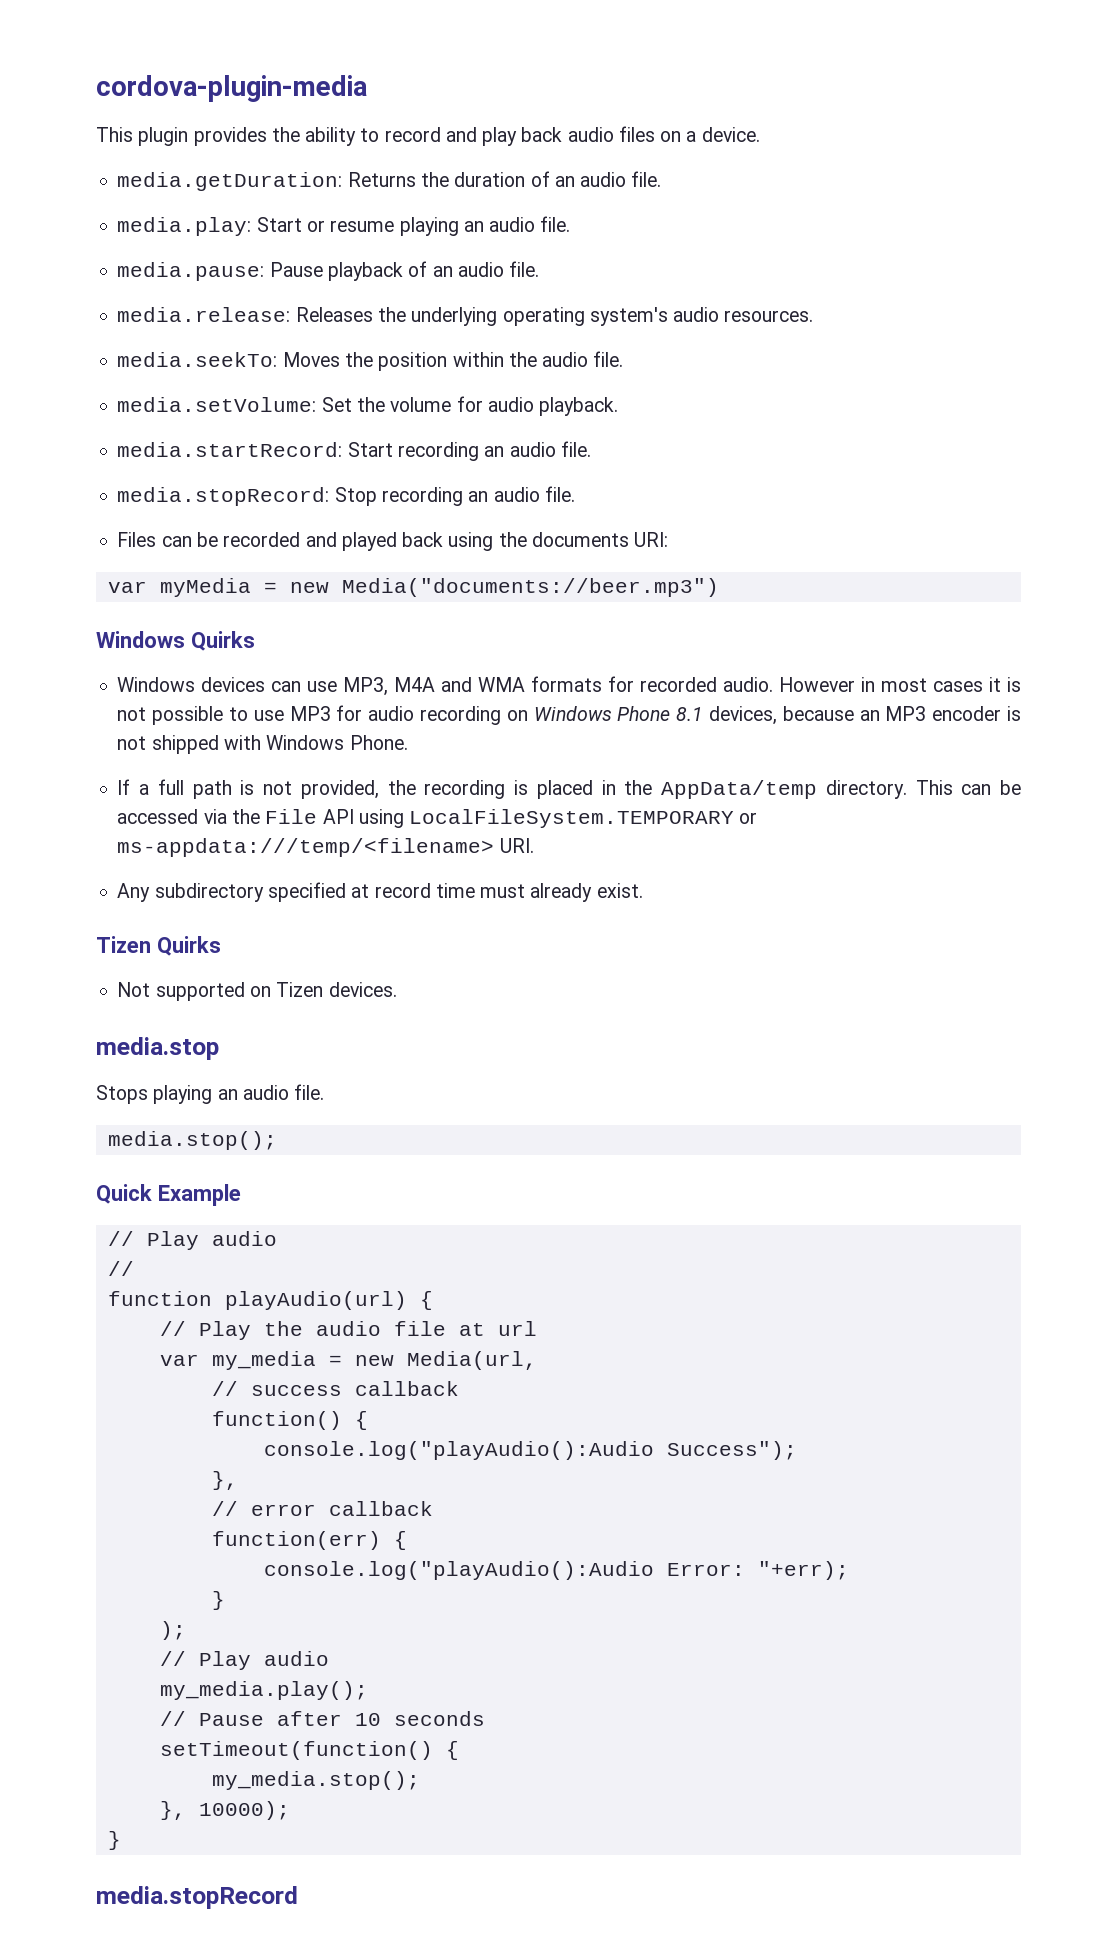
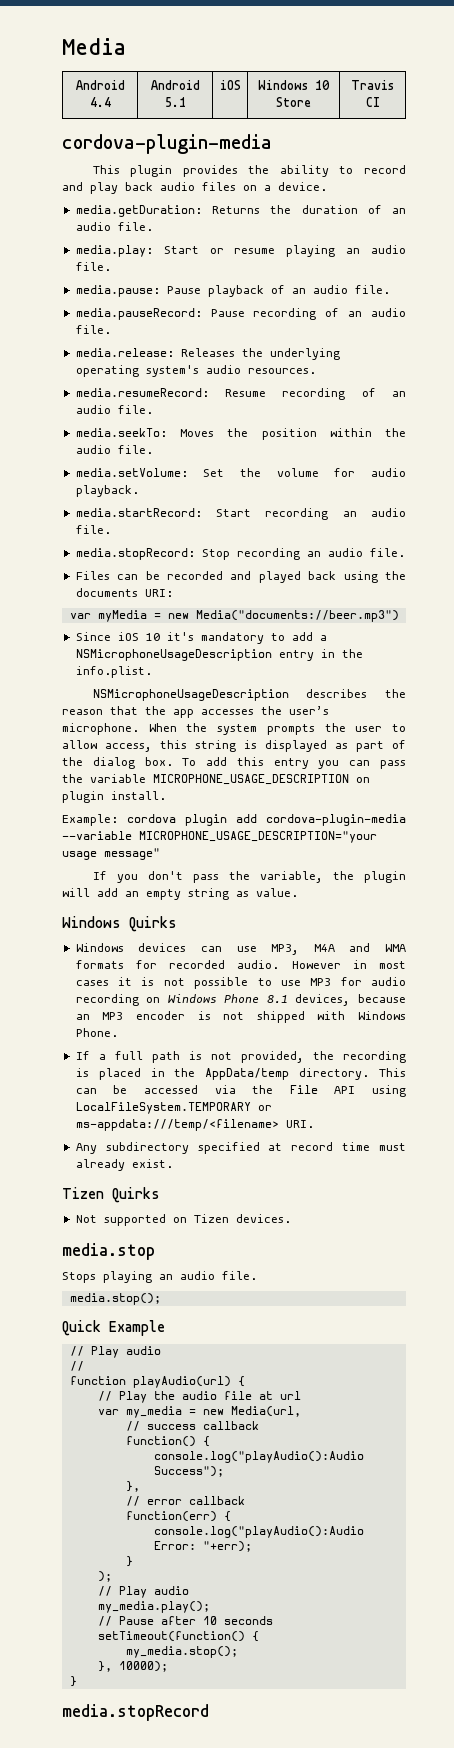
(96, 88) none -> [62,38,126,55] [75,80,125,90] [89,97,111,107] [150,80,200,90] [164,97,186,107] [219,80,241,90] [258,80,330,90] [276,97,311,107] [351,80,394,90] [365,97,380,107] Media // Android 4.4 | Android 5.1 | iOS | Windows 10 Store | Travis CI //
(540, 269) none -> [75,308,407,320] [75,325,111,334] // media.pauseRecord: Pause recording of an audio file.
(814, 316) none -> [75,388,406,400] [75,405,153,414] // media.resumeRecord: Resume recording of an audio file.
(719, 587) none -> [75,632,327,644] [75,649,363,661] [75,666,152,678] [92,689,406,701] [62,706,329,718] [62,723,407,735] [62,740,406,752] [62,757,406,769] [62,774,370,785] [62,791,166,803] [62,814,406,826] [62,831,377,843] [62,848,160,860] [92,871,407,883] [62,888,298,900] // Since iOS 10 it's mandatory to add a NSMicrophoneUsageDescription entry in the info.plist. // NSMicrophoneUsageDescription describes the reason that the app accesses the user’s microphone. When the system prompts the user to allow access, this string is displayed as part of the dialog box. To add this entry you can pass the variable MICROPHONE_USAGE_DESCRIPTION on plugin install. // Example: cordova plugin add cordova-plugin-media --variable MICROPHONE_USAGE_DESCRIPTION="your usage message" // If you don't pass the variable, the plugin will add an empty string as value.

